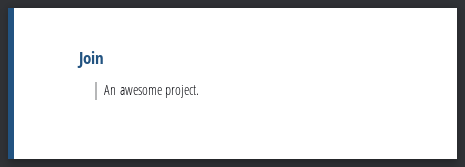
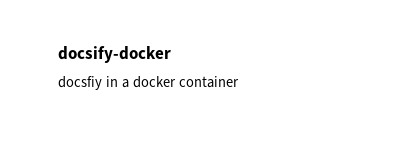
[77,51,104,68] [103,85,200,98] Join // An awesome project. -> [58,46,171,63] [58,76,239,90] docsify-docker // docsfiy in a docker container

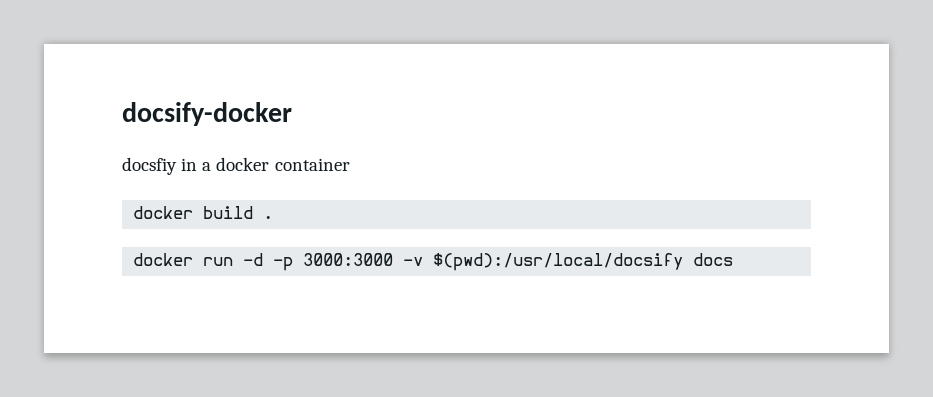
(239, 82) none -> [133,206,274,219] [133,253,734,271] // docker build . // docker run -d -p 3000:3000 -v $(pwd):/usr/local/docsify docs

